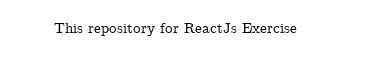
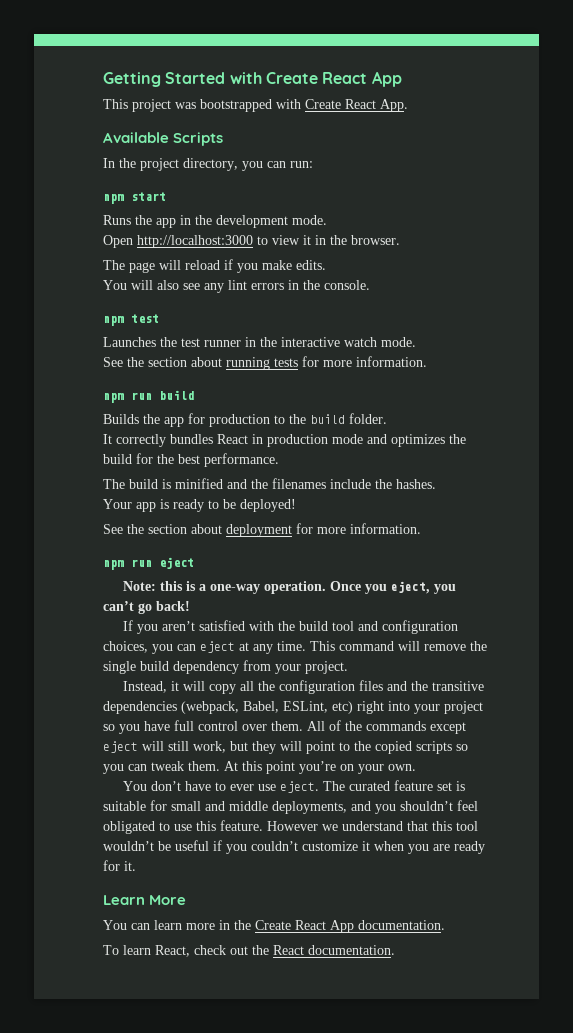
[54,23,297,36] This repository for ReactJs Exercise -> [103,71,402,87] [103,99,408,112] [103,132,224,146] [103,158,313,171] [103,192,166,204] [103,215,327,228] [103,235,400,248] [103,259,326,273] [103,280,370,293] [103,314,159,326] [103,337,416,347] [103,356,427,370] [103,390,194,403] [103,413,387,427] [103,434,466,447] [103,453,279,467] [103,478,436,489] [103,499,296,512] [103,523,421,537] [103,557,194,570] [123,581,457,594] [103,601,190,614] [123,620,459,634] [103,641,487,654] [103,660,348,674] [123,680,485,694] [103,701,483,714] [103,720,466,734] [103,741,468,754] [103,761,416,774] [123,780,466,793] [103,800,478,814] [103,820,478,834] [103,840,485,854] [103,860,136,871] [103,895,187,905] [103,920,445,933] [103,945,395,957] Getting Started with Create React App // This project was bootstrapped with Create React App. // Available Scripts // In the project directory, you can run: // npm start // Runs the app in the development mode. // Open http://localhost:3000 to view it in the browser. // The page will reload if you make edits. // You will also see any lint errors in the console. // npm test // Launches the test runner in the interactive watch mode. // See the section about running tests for more information. // npm run build // Builds the app for production to the build folder. // It correctly bundles React in production mode and optimizes the build for the best performance. // The build is minified and the filenames include the hashes. // Your app is ready to be deployed! // See the section about deployment for more information. // npm run eject // Note: this is a one-way operation. Once you eject, you can’t go back! // If you aren’t satisfied with the build tool and configuration choices, you can eject at any time. This command will remove the single build dependency from your project. // Instead, it will copy all the configuration files and the transitive dependencies (webpack, Babel, ESLint, etc) right into your project so you have full control over them. All of the commands except eject will still work, but they will point to the copied scripts so you can tweak them. At this point you’re on your own. // You don’t have to ever use eject. The curated feature set is suitable for small and middle deployments, and you shouldn’t feel obligated to use this feature. However we understand that this tool wouldn’t be useful if you couldn’t customize it when you are ready for it. // Learn More // You can learn more in the Create React App documentation. // To learn React, check out the React documentation.

